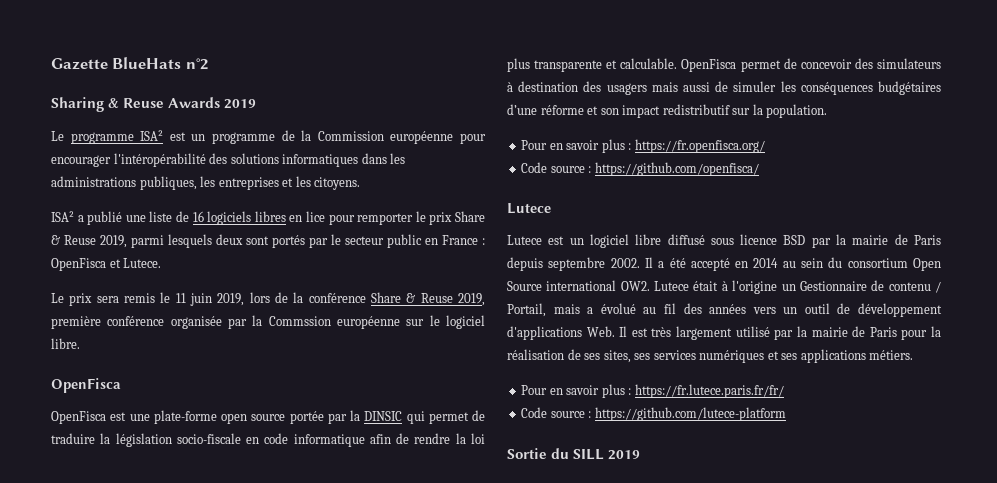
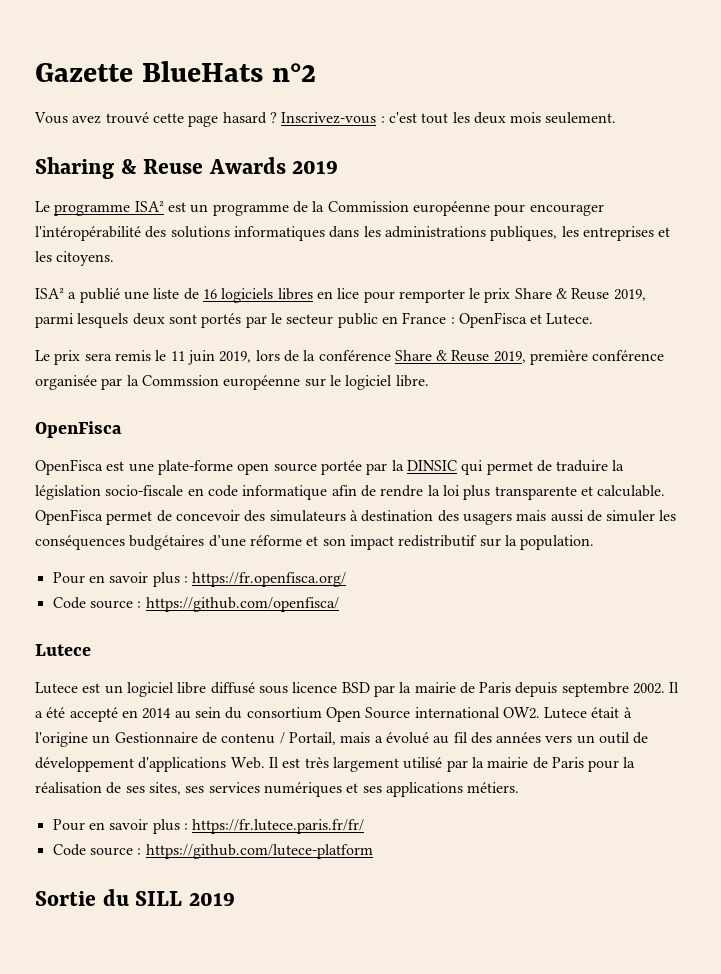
(208, 64) none -> [34,112,617,127] // Vous avez trouvé cette page hasard ? Inscrivez-vous : c'est tout les deux mois seulement.

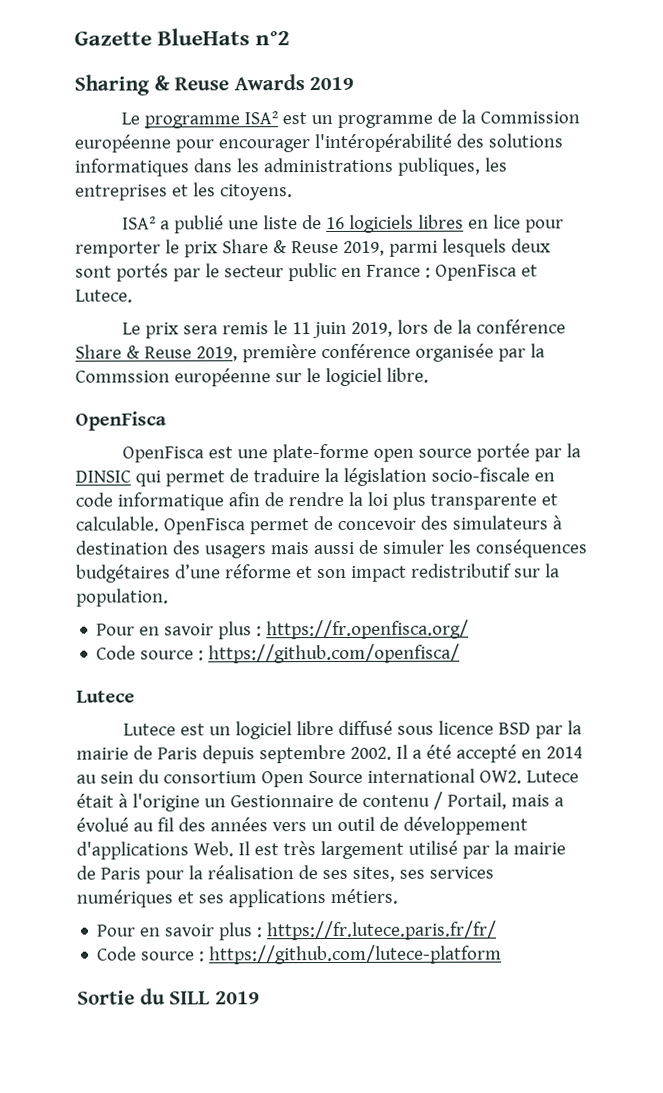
[34,112,617,127] // Vous avez trouvé cette page hasard ? Inscrivez-vous : c'est tout les deux mois seulement. -> (291, 38) none

